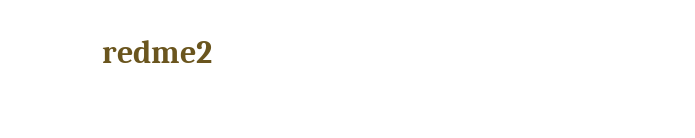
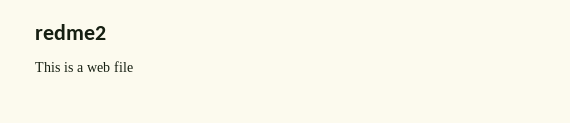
(212, 51) none -> [35,61,133,72] // This is a web file

